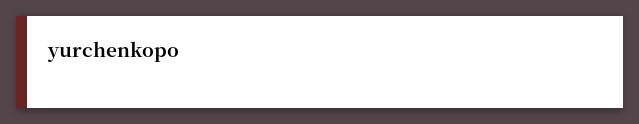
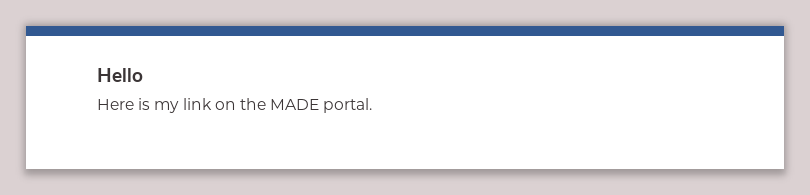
[47,41,179,62] yurchenkopo -> [97,68,143,82] [97,98,373,113] Hello // Here is my link on the MADE portal.

